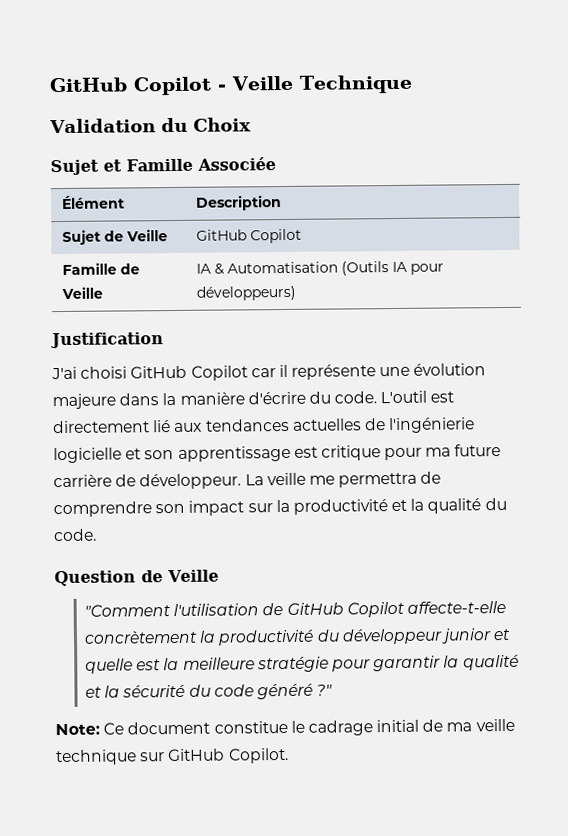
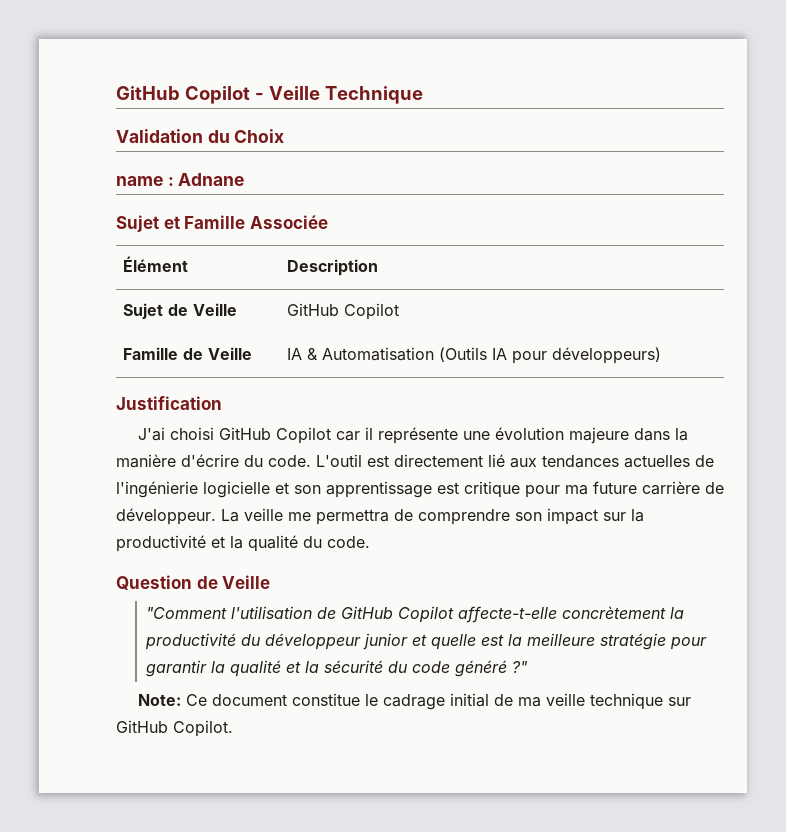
(251, 124) none -> [116,173,245,186] // name : Adnane

